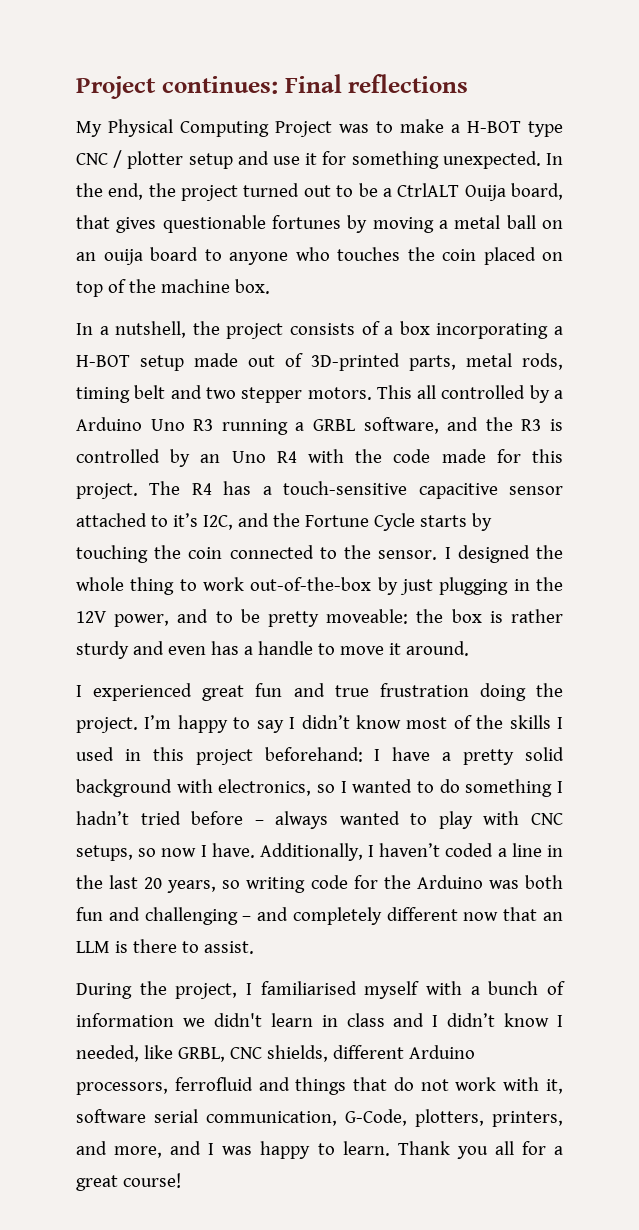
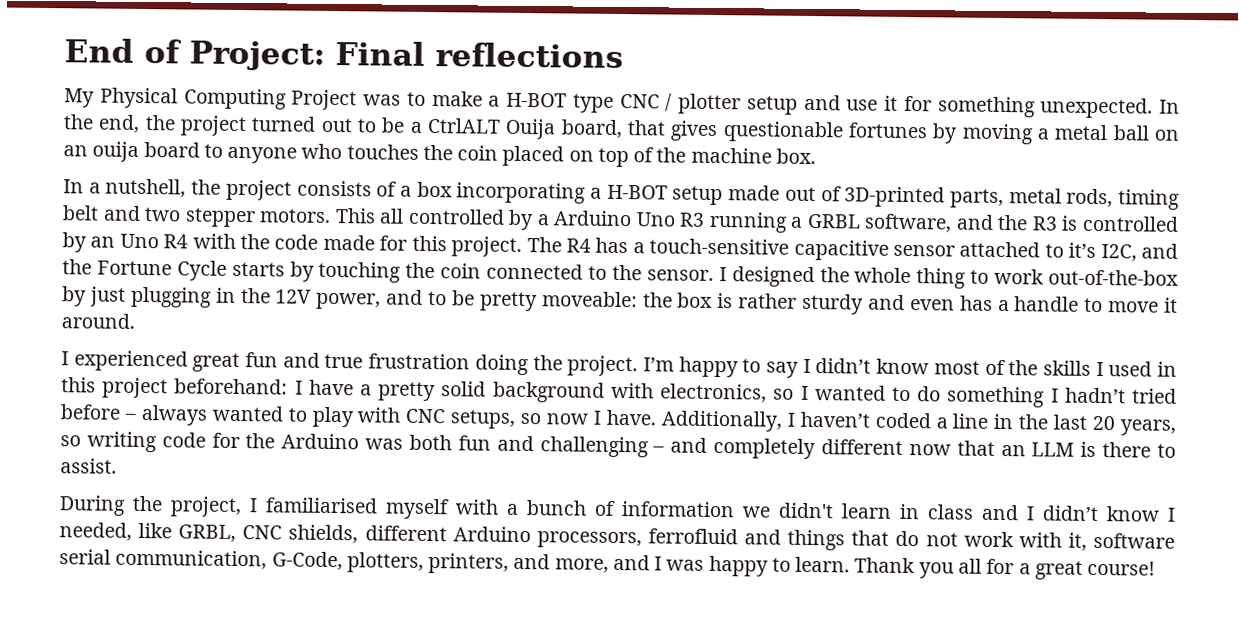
[76,76,278,99] Project continues: -> [64,38,325,71] End of Project:

